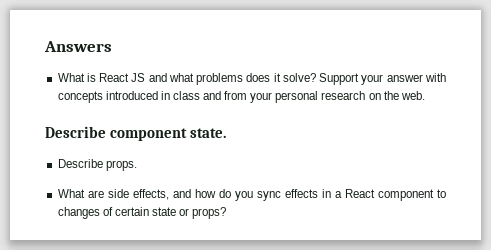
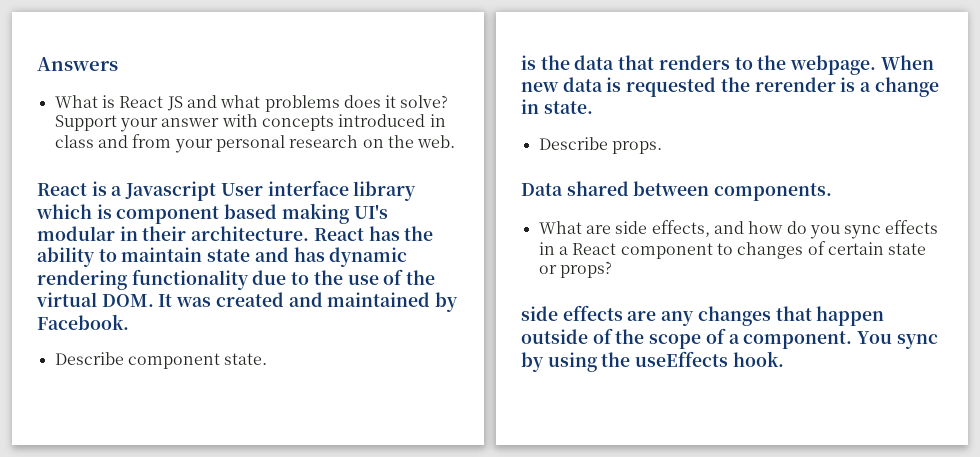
[45,126,226,141] [57,159,137,171] Describe component state. // Describe props. -> [37,180,417,201] [36,203,388,224] [37,226,434,241] [37,247,408,267] [37,269,436,290] [36,292,459,312] [37,314,129,330] [54,352,268,369] [521,55,934,75] [521,77,939,97] [521,99,593,114] [538,137,662,154] [521,181,833,201] React is a Javascript User interface library which is component based making UI's modular in their architecture. React has the ability to maintain state and has dynamic rendering functionality due to the use of the virtual DOM. It was created and maintained by Facebook. // Describe component state. // is the data that renders to the webpage. When new data is requested the rerender is a change in state. // Describe props. // Data shared between components.
(227, 213) none -> [521,305,885,326] [521,328,938,349] [521,351,784,372] // side effects are any changes that happen outside of the scope of a component. You sync by using the useEffects hook.

